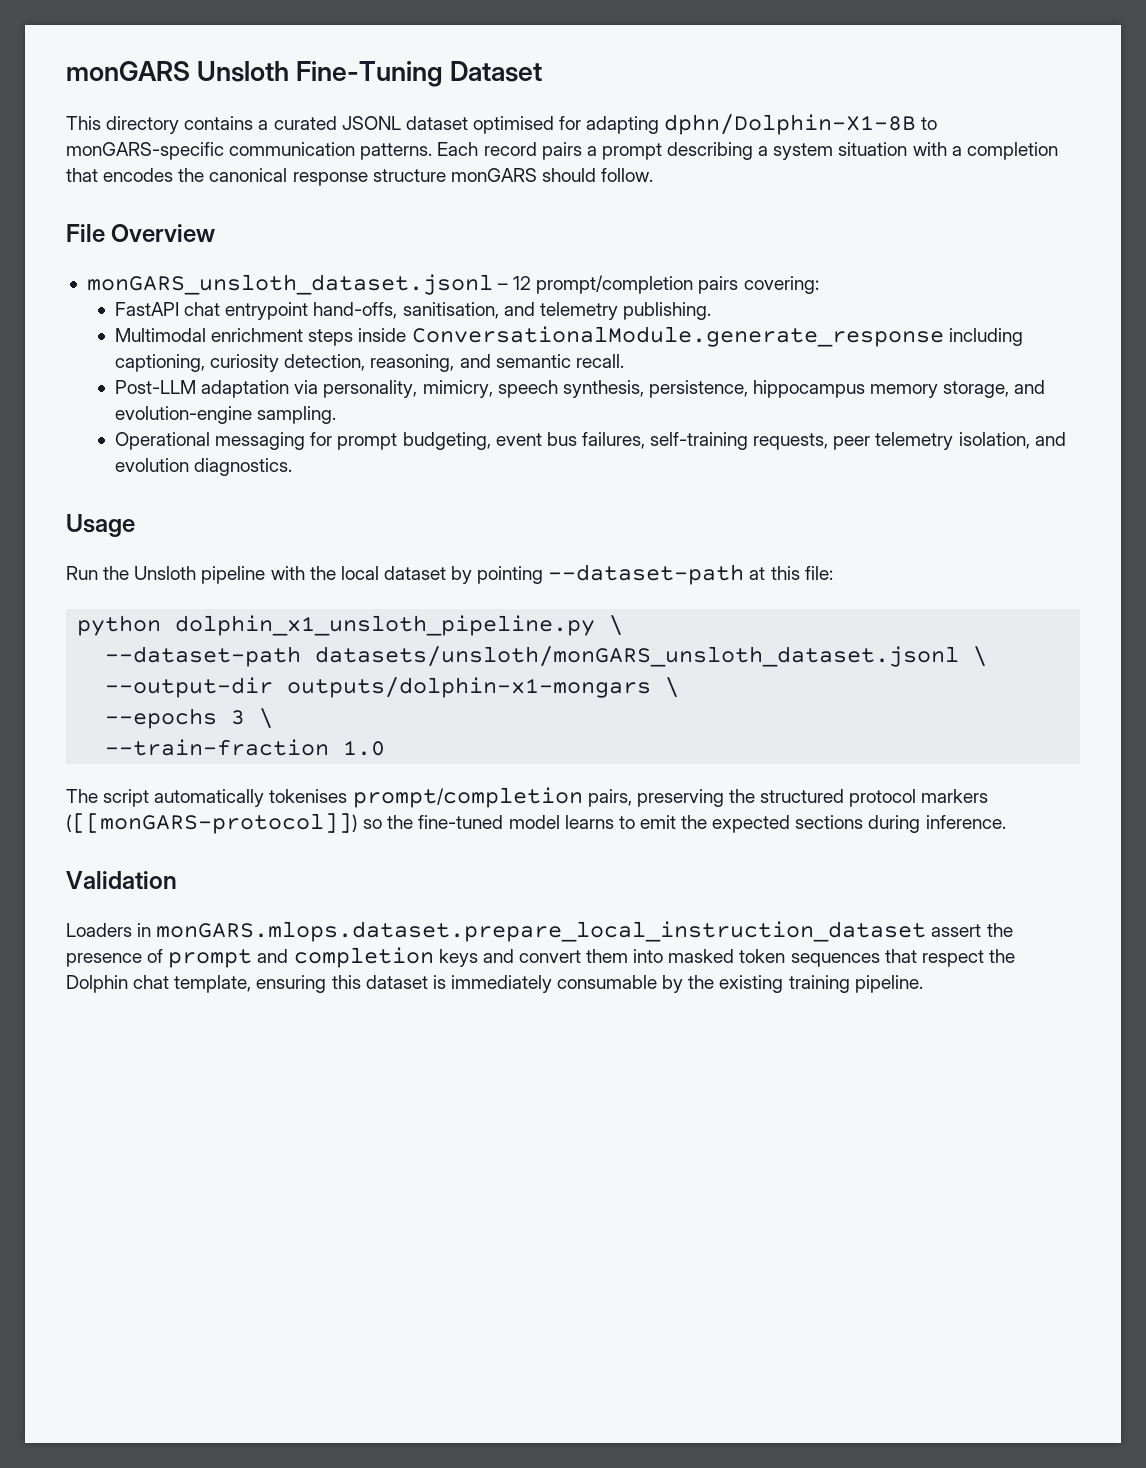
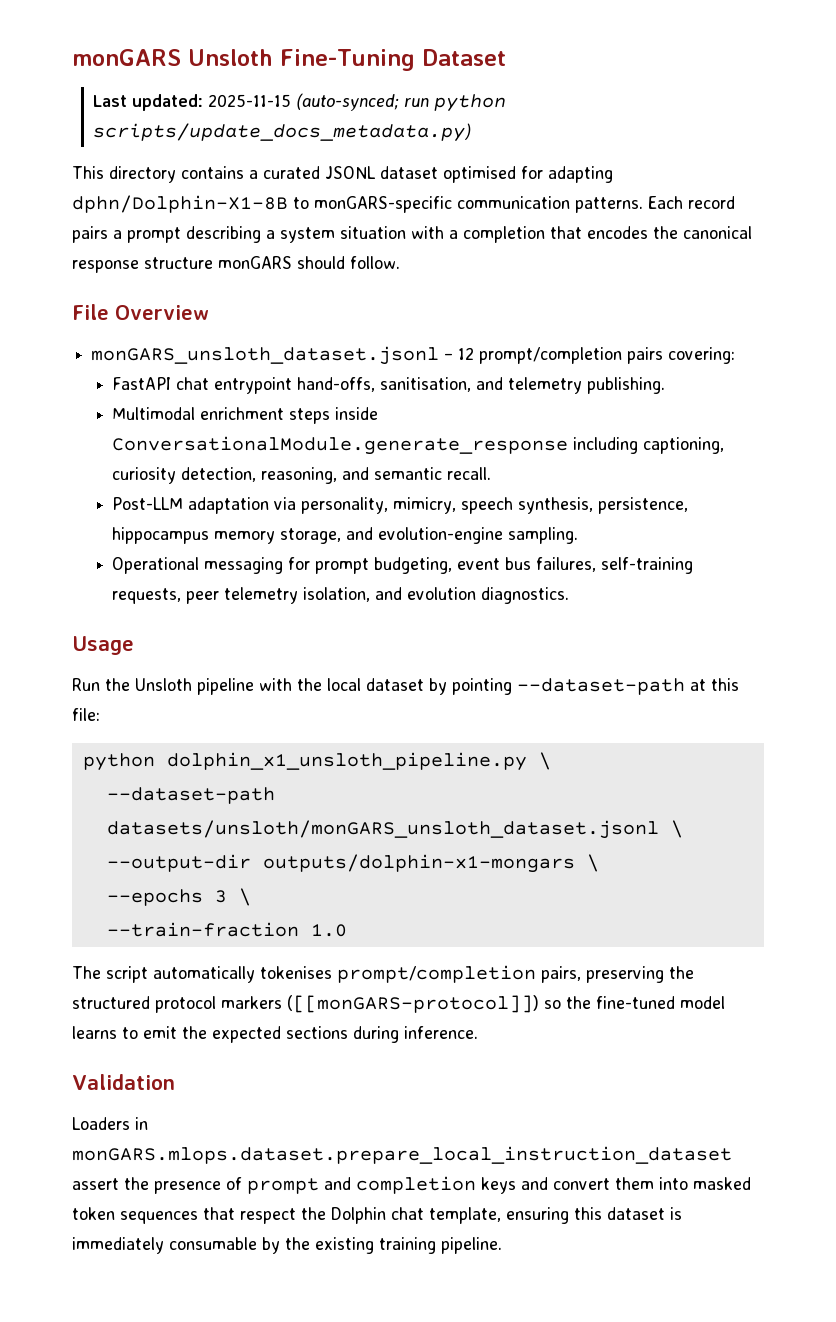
(543, 71) none -> [93,93,507,112] [93,123,472,142] // Last updated: 2025-11-15 (auto-synced; run python scripts/update_docs_metadata.py)

